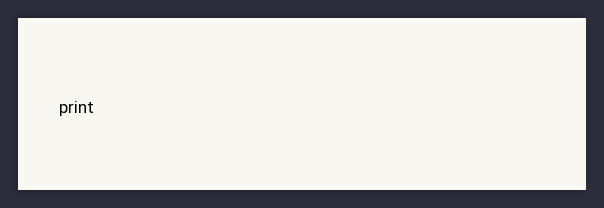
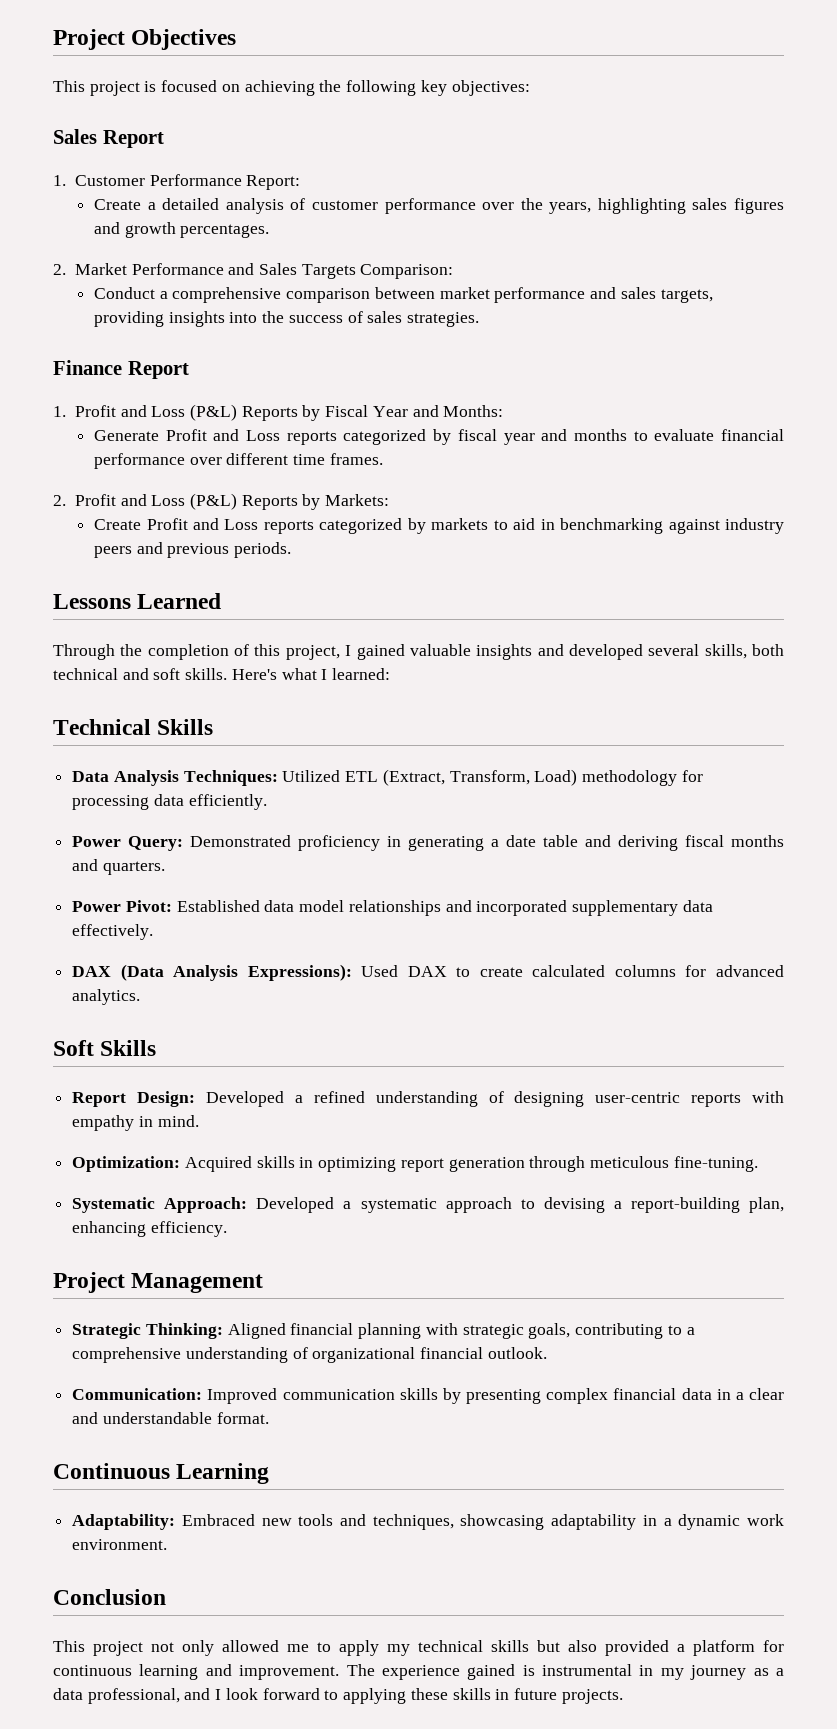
[59,101,94,116] print -> [53,29,237,50] [53,80,530,96] [53,129,164,148] [53,174,301,190] [94,198,785,214] [94,222,270,238] [53,263,454,279] [94,287,713,303] [94,311,480,327] [53,360,189,379] [53,404,504,421] [94,429,784,445] [94,453,383,469] [53,493,390,510] [94,518,785,534] [94,542,292,558] [53,593,222,609] [53,644,784,660] [53,668,391,680] [53,719,214,735] [72,769,703,786] [72,794,267,810] [72,835,784,851] [72,859,165,875] [72,900,713,916] [72,924,154,940] [72,964,784,981] [72,989,141,1005] [53,1040,157,1056] [72,1091,784,1107] [72,1115,199,1131] [72,1156,758,1172] [72,1197,784,1213] [72,1221,227,1237] [53,1272,264,1293] [72,1323,695,1339] [72,1347,547,1363] [72,1388,784,1404] [72,1412,269,1424] [53,1463,270,1484] [72,1514,784,1530] [72,1539,168,1550] [53,1589,166,1605] [53,1640,784,1656] [53,1664,785,1680] [53,1688,623,1704] Project Objectives // This project is focused on achieving the following key objectives: // Sales Report // 1. Customer Performance Report: // Create a detailed analysis of customer performance over the years, highlighting sales figures and growth percentages. // 2. Market Performance and Sales Targets Comparison: // Conduct a comprehensive comparison between market performance and sales targets, providing insights into the success of sales strategies. // Finance Report // 1. Profit and Loss (P&L) Reports by Fiscal Year and Months: // Generate Profit and Loss reports categorized by fiscal year and months to evaluate financial performance over different time frames. // 2. Profit and Loss (P&L) Reports by Markets: // Create Profit and Loss reports categorized by markets to aid in benchmarking against industry peers and previous periods. // Lessons Learned // Through the completion of this project, I gained valuable insights and developed several skills, both technical and soft skills. Here's what I learned: // Technical Skills // Data Analysis Techniques: Utilized ETL (Extract, Transform, Load) methodology for processing data efficiently. // Power Query: Demonstrated proficiency in generating a date table and deriving fiscal months and quarters. // Power Pivot: Established data model relationships and incorporated supplementary data effectively. // DAX (Data Analysis Expressions): Used DAX to create calculated columns for advanced analytics. // Soft Skills // Report Design: Developed a refined understanding of designing user-centric reports with empathy in mind. // Optimization: Acquired skills in optimizing report generation through meticulous fine-tuning. // Systematic Approach: Developed a systematic approach to devising a report-building plan, enhancing efficiency. // Project Management // Strategic Thinking: Aligned financial planning with strategic goals, contributing to a comprehensive understanding of organizational financial outlook. // Communication: Improved communication skills by presenting complex financial data in a clear and understandable format. // Continuous Learning // Adaptability: Embraced new tools and techniques, showcasing adaptability in a dynamic work environment. // Conclusion // This project not only allowed me to apply my technical skills but also provided a platform for continuous learning and improvement. The experience gained is instrumental in my journey as a data professional, and I look forward to applying these skills in future projects.

